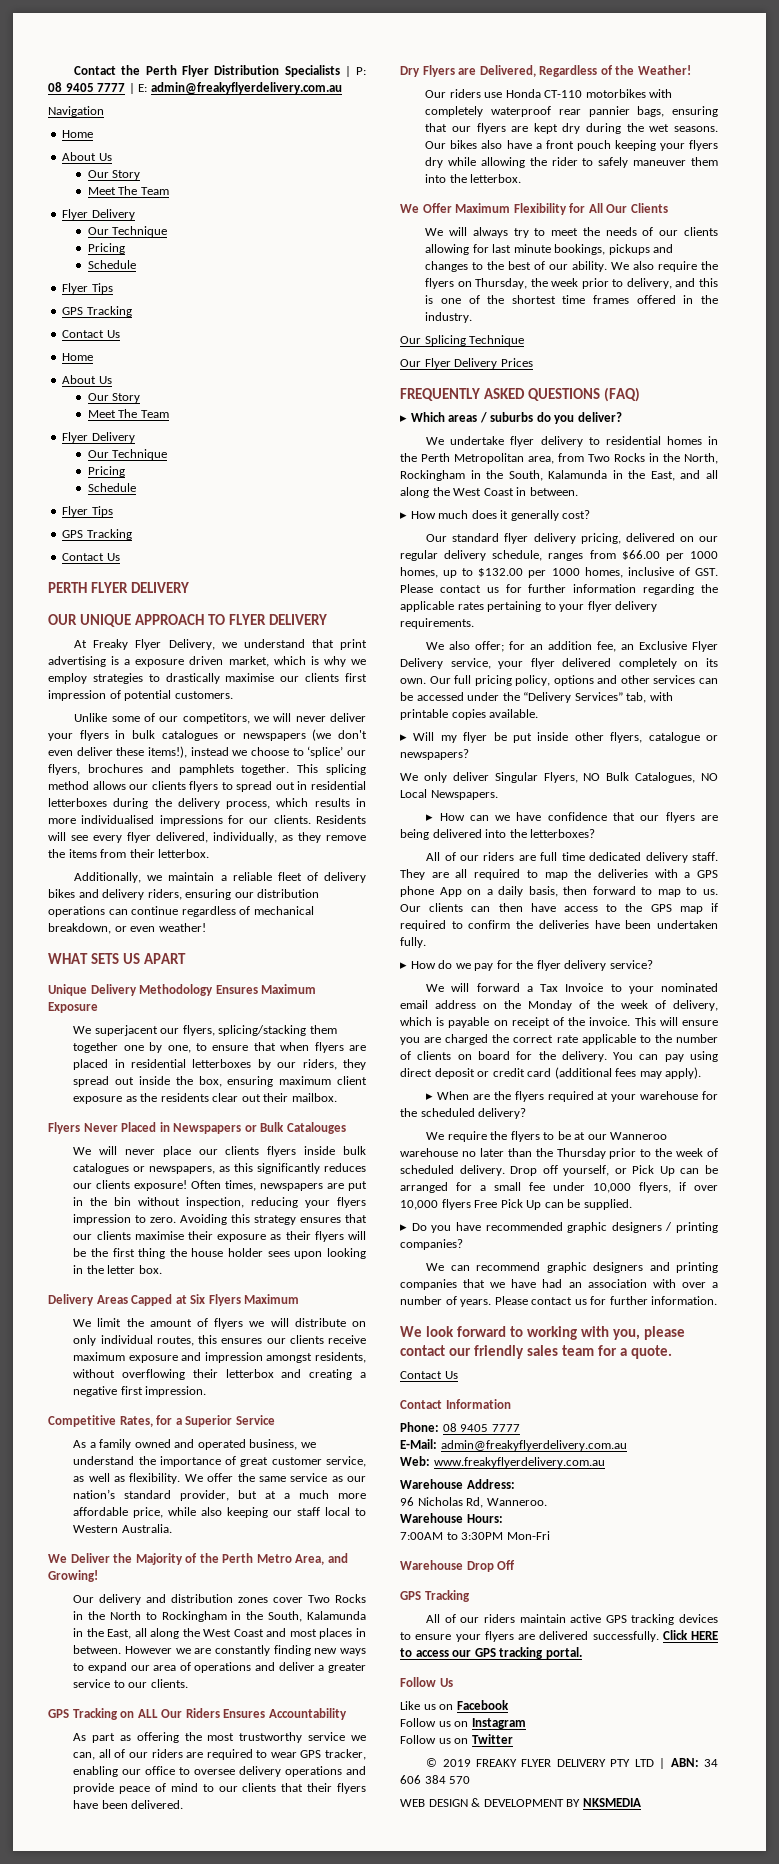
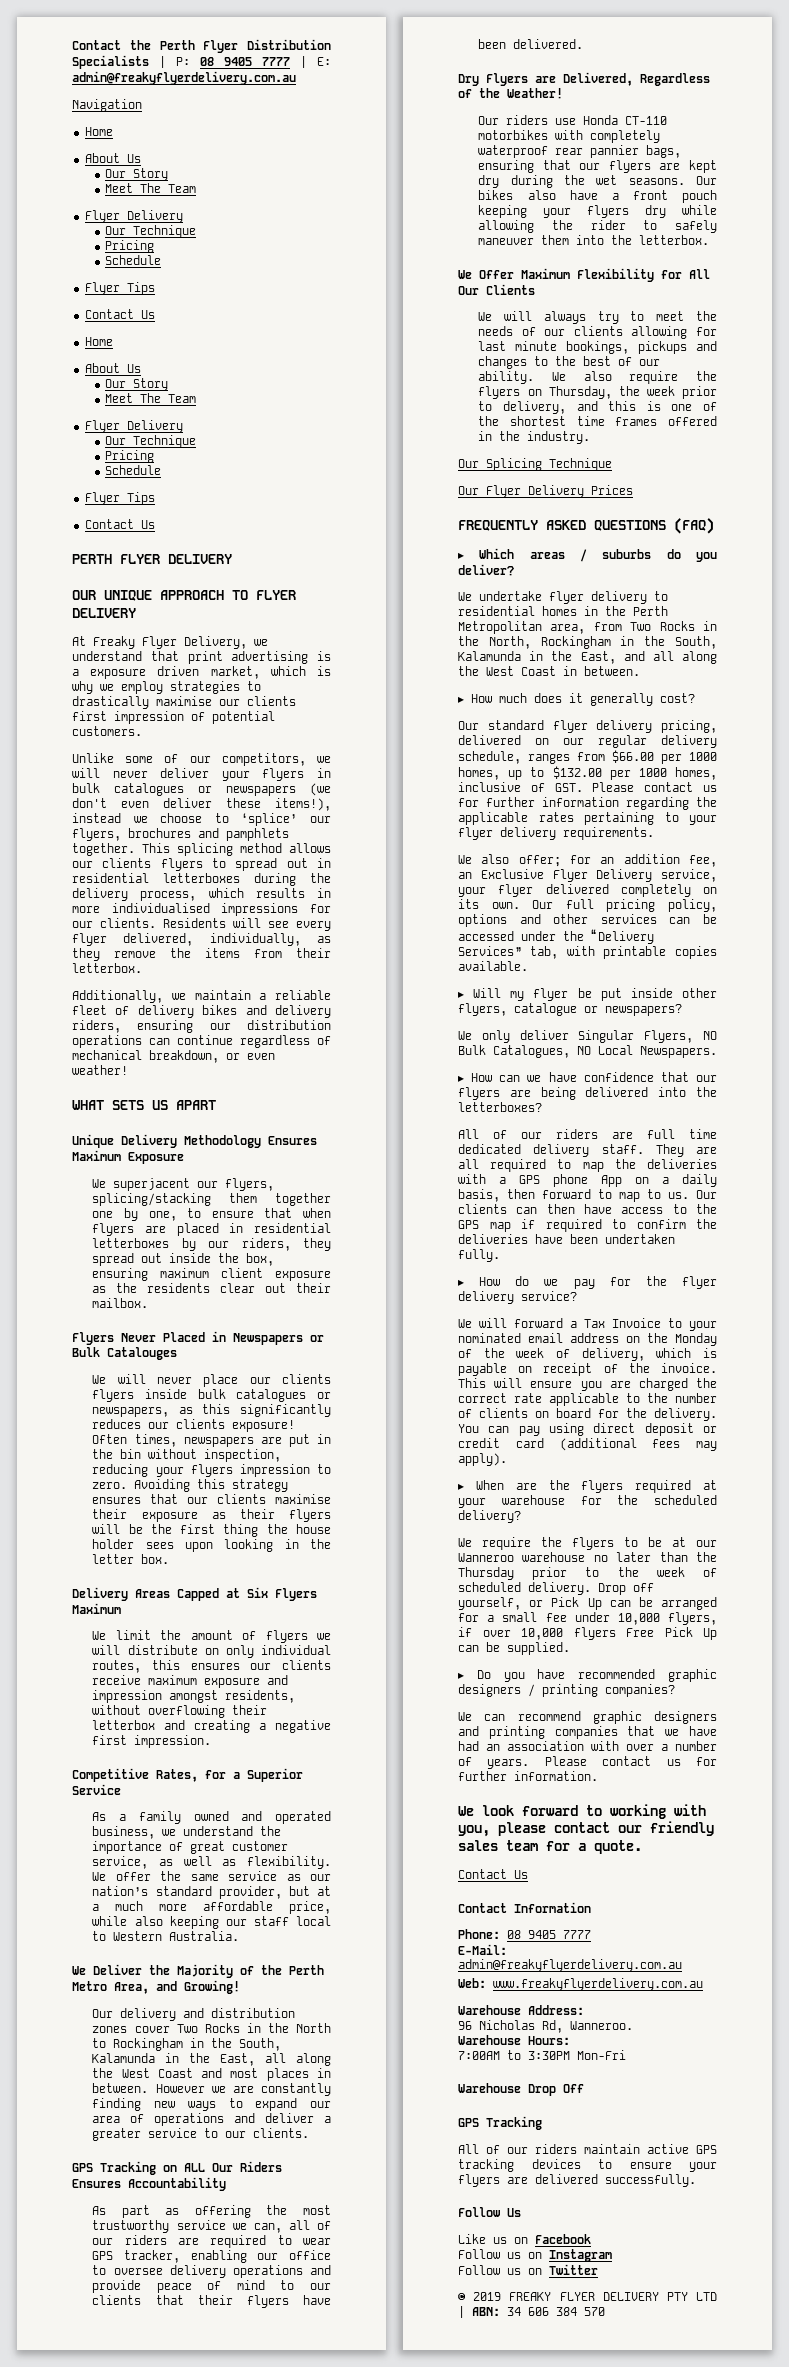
[62,306,132,317] // GPS Tracking -> (155, 288) none
[62,529,132,540] // GPS Tracking -> (155, 498) none
[662,1630,718,1640] [400,1647,582,1659] Click HERE to access our GPS tracking portal. -> (696, 2180) none
[400,1798,641,1807] // WEB DESIGN & DEVELOPMENT BY NKSMEDIA -> (605, 2311) none

